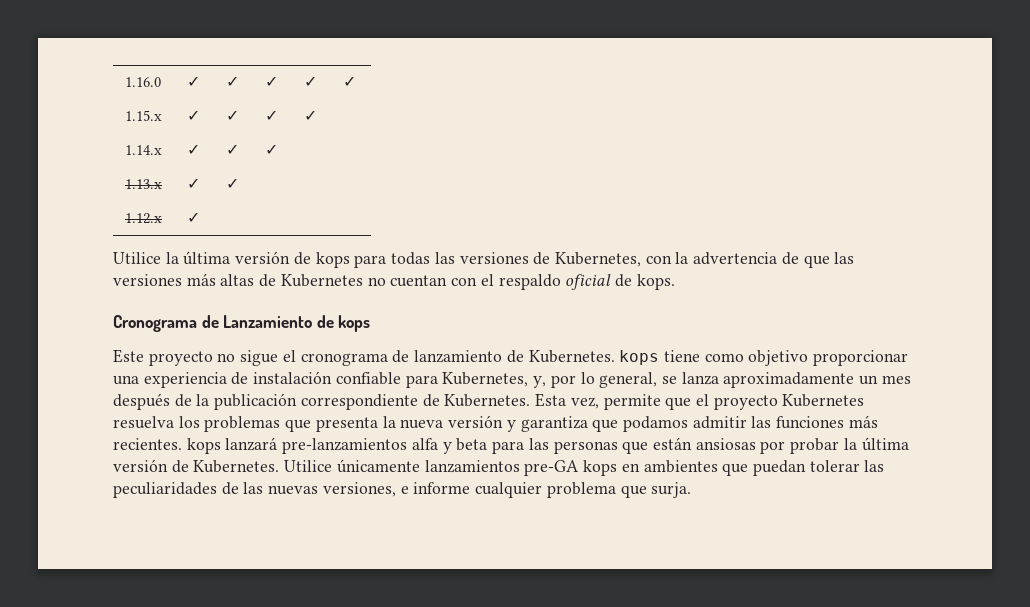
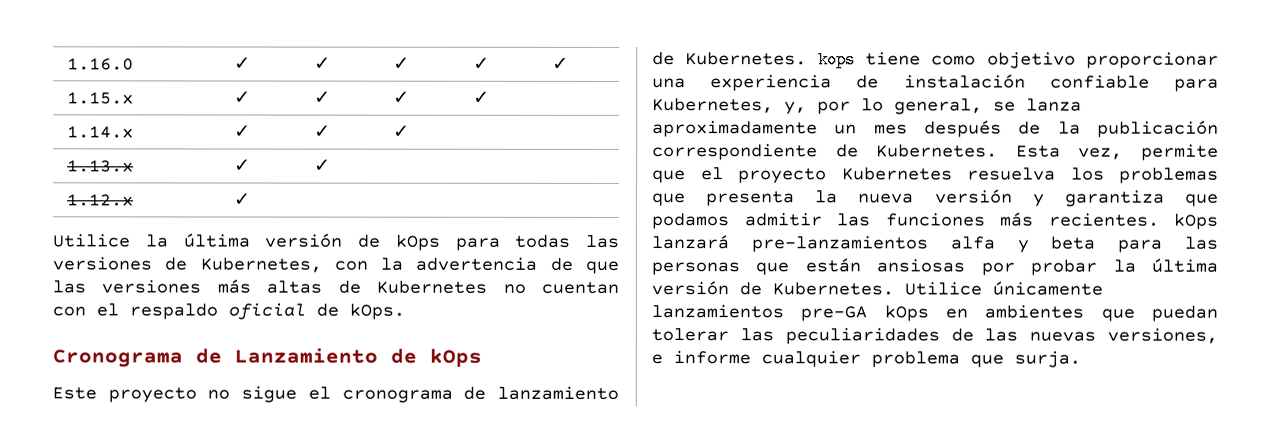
[315,252,350,268] kops -> [394,234,440,251] kOps
[636,274,675,290] kops. -> [349,303,405,320] kOps.
[338,315,371,332] kops -> [429,348,482,368] kOps
[186,438,221,454] kops -> [1173,213,1219,230] kOps
[583,460,618,476] kops -> [883,305,929,322] kOps

